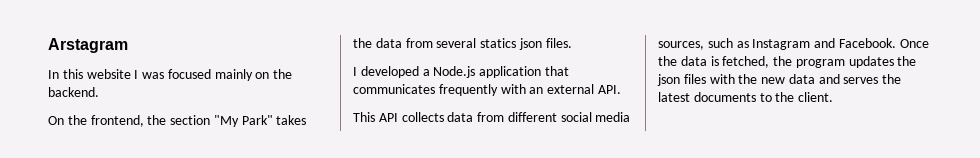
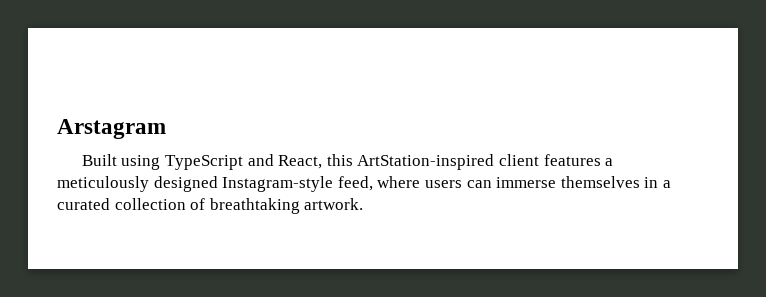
[48,69,293,81] [48,87,99,97] [48,115,307,127] [353,38,572,50] [353,66,569,78] [353,84,621,96] [353,112,631,122] [658,38,929,50] [658,56,917,68] [657,74,902,86] [658,92,834,102] In this website I was focused mainly on the backend. // On the frontend, the section "My Park" takes the data from several statics json files. // I developed a Node.js application that communicates frequently with an external API. // This API collects data from different social media sources, such as Instagram and Facebook. Once the data is fetched, the program updates the json files with the new data and serves the latest documents to the client. -> [81,154,614,170] [57,176,671,192] [57,198,364,214] Built using TypeScript and React, this ArtStation-inspired client features a meticulously designed Instagram-style feed, where users can immerse themselves in a curated collection of breathtaking artwork.

